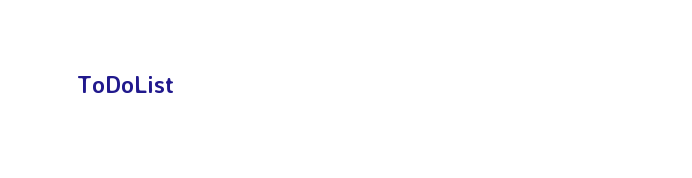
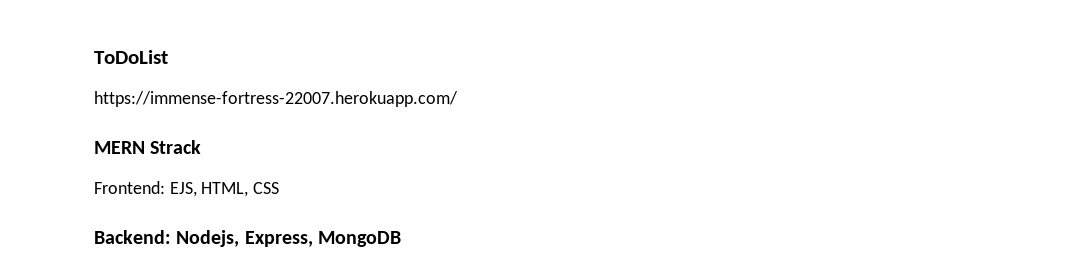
(174, 84) none -> [94,91,458,107] [94,140,202,154] [94,181,280,197] [94,230,401,247] // https://immense-fortress-22007.herokuapp.com/ // MERN Strack // Frontend: EJS, HTML, CSS // Backend: Nodejs, Express, MongoDB

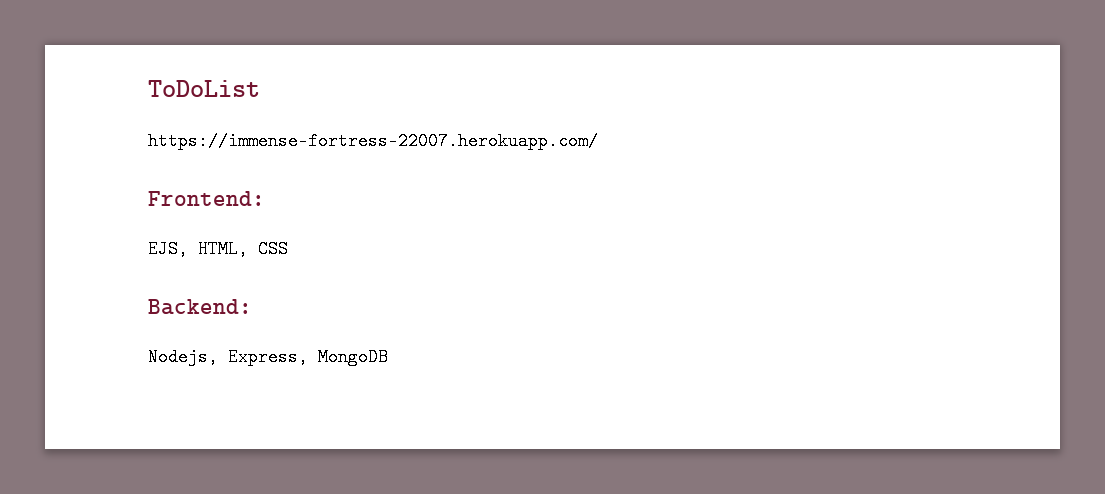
[94,140,202,154] [94,181,165,194] MERN Strack // Frontend: -> [148,191,265,206] Frontend: //
(171, 237) none -> (252, 307) //

